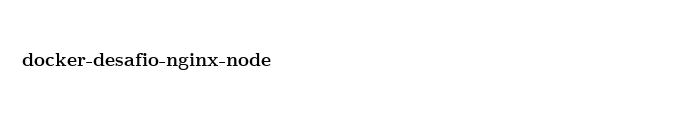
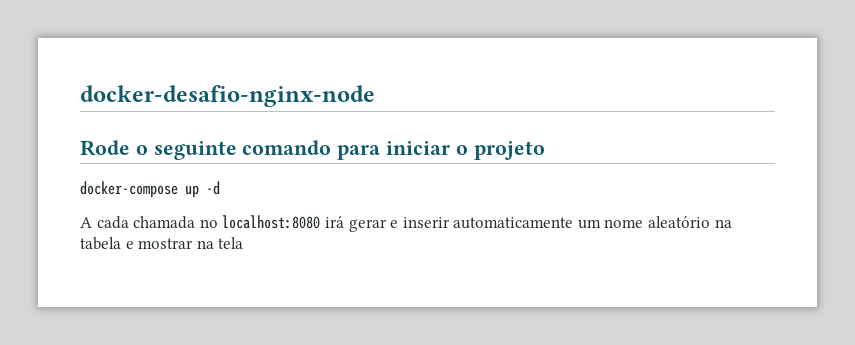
(271, 61) none -> [80,140,545,160] [80,181,220,198] [80,215,732,232] [80,237,244,250] // Rode o seguinte comando para iniciar o projeto // docker-compose up -d // A cada chamada no localhost:8080 irá gerar e inserir automaticamente um nome aleatório na tabela e mostrar na tela

